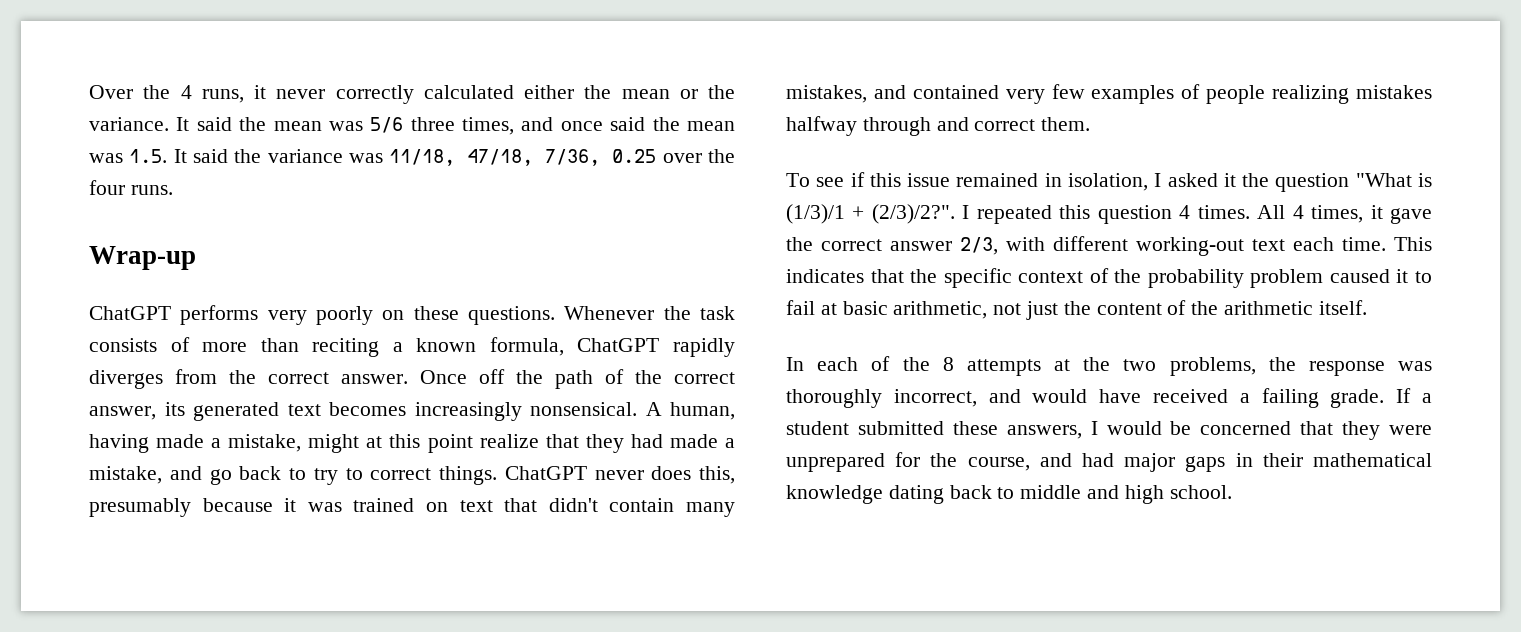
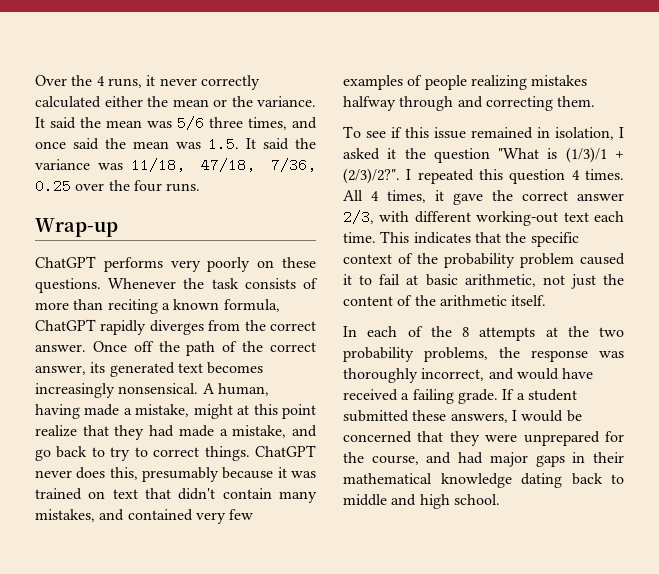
[974,119,1036,131] correct -> [485,96,553,111] correcting
(1157, 365) none -> [343,347,414,362] probability

